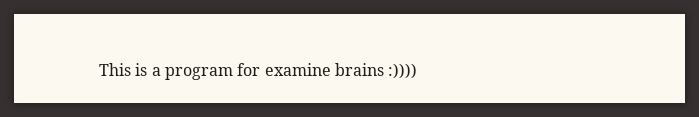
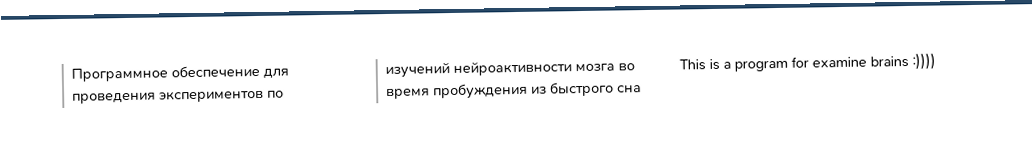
(99, 69) none -> [70,64,289,82] [71,89,284,104] [384,60,635,79] [385,81,642,100] Программное обеспечение для проведения экспериментов по изучений нейроактивности мозга во время пробуждения из быстрого сна //

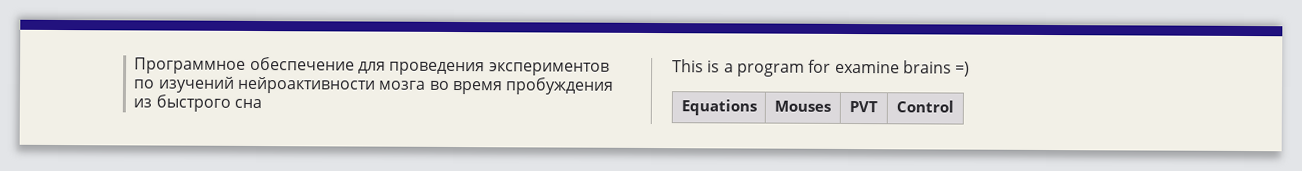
[912,52,936,70] :)))) -> [955,61,971,77] [680,99,757,116] [774,100,831,112] [849,101,878,113] [896,100,954,113] =) // Equations | Mouses | PVT | Control

